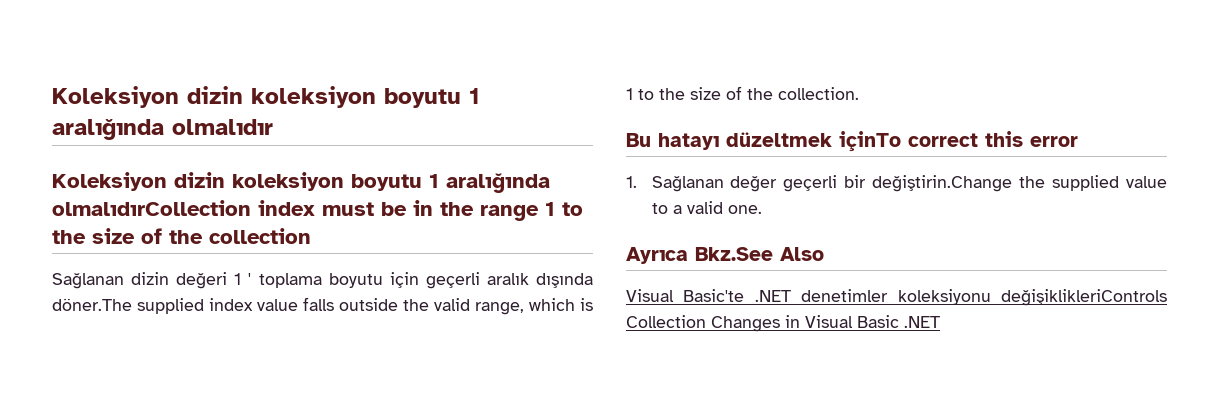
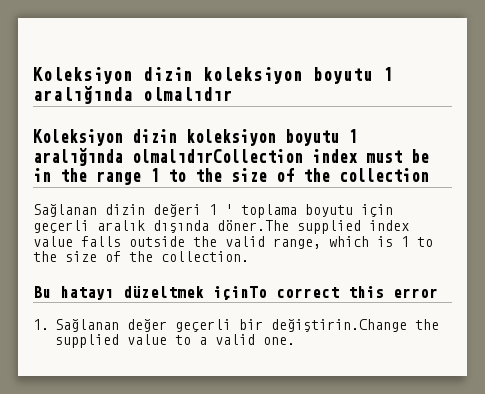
[626,247,824,264] [626,289,1167,306] [626,315,940,332] // Ayrıca Bkz.See Also // Visual Basic'te .NET denetimler koleksiyonu değişiklikleriControls Collection Changes in Visual Basic .NET -> (295, 341) none

